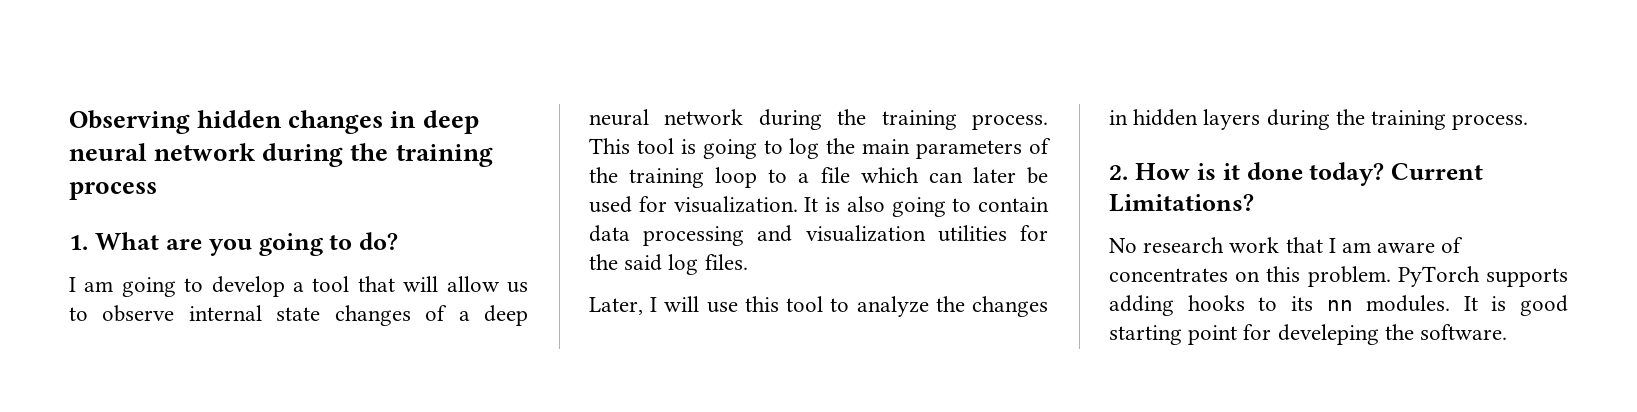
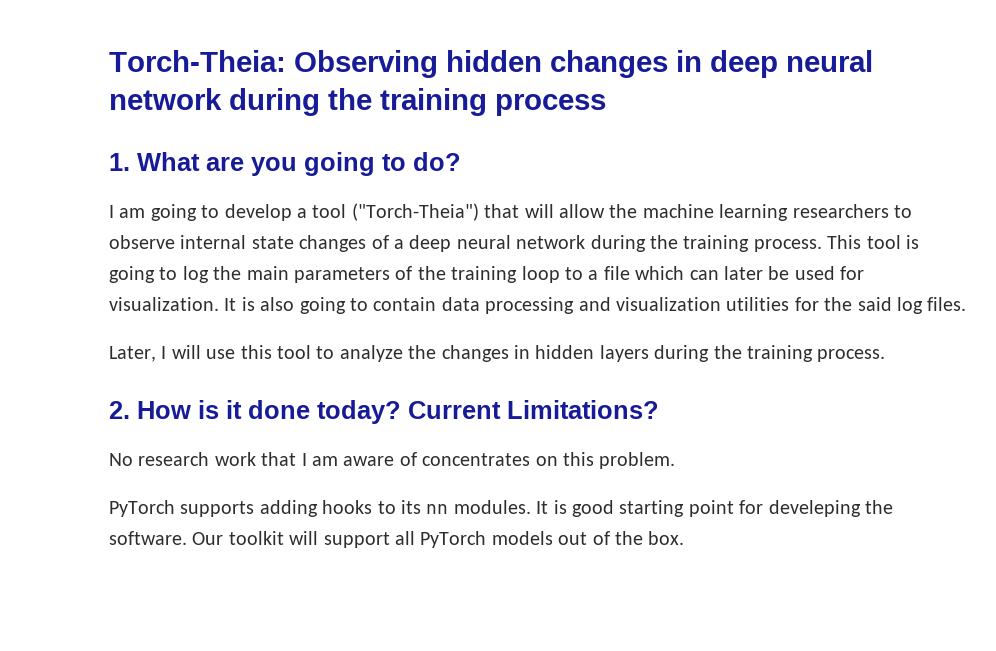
(69, 122) none -> [109,50,286,72] Torch-Theia:
(350, 284) none -> [351,203,479,221] ("Torch-Theia")
[506,282,528,293] us -> [609,204,889,221] the machine learning researchers
(1391, 276) none -> (676, 460) //
(1508, 332) none -> [192,531,685,548] Our toolkit will support all PyTorch models out of the box.

